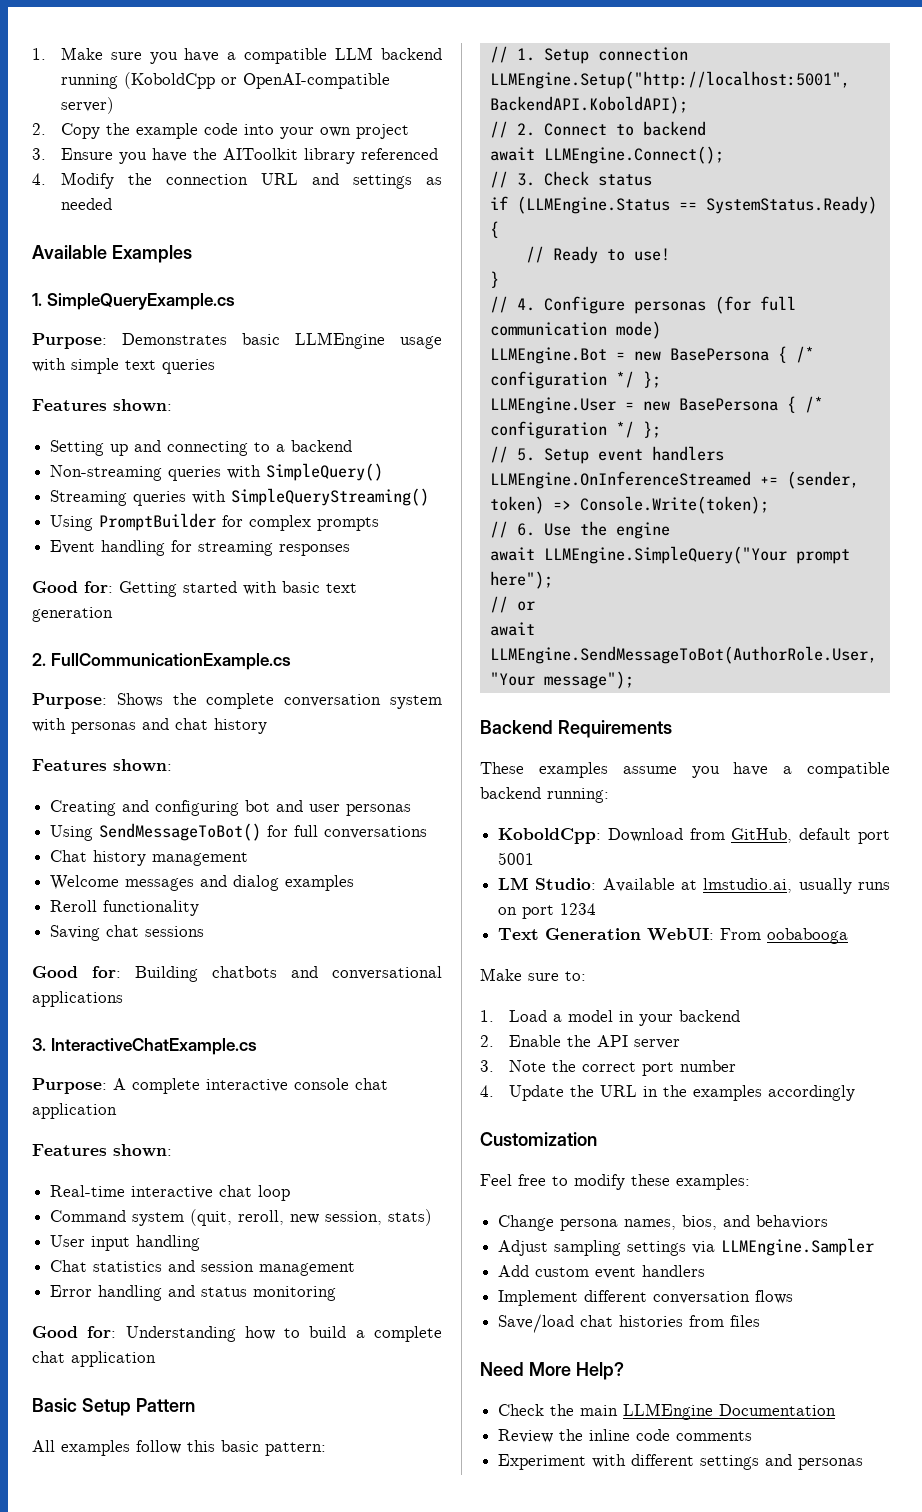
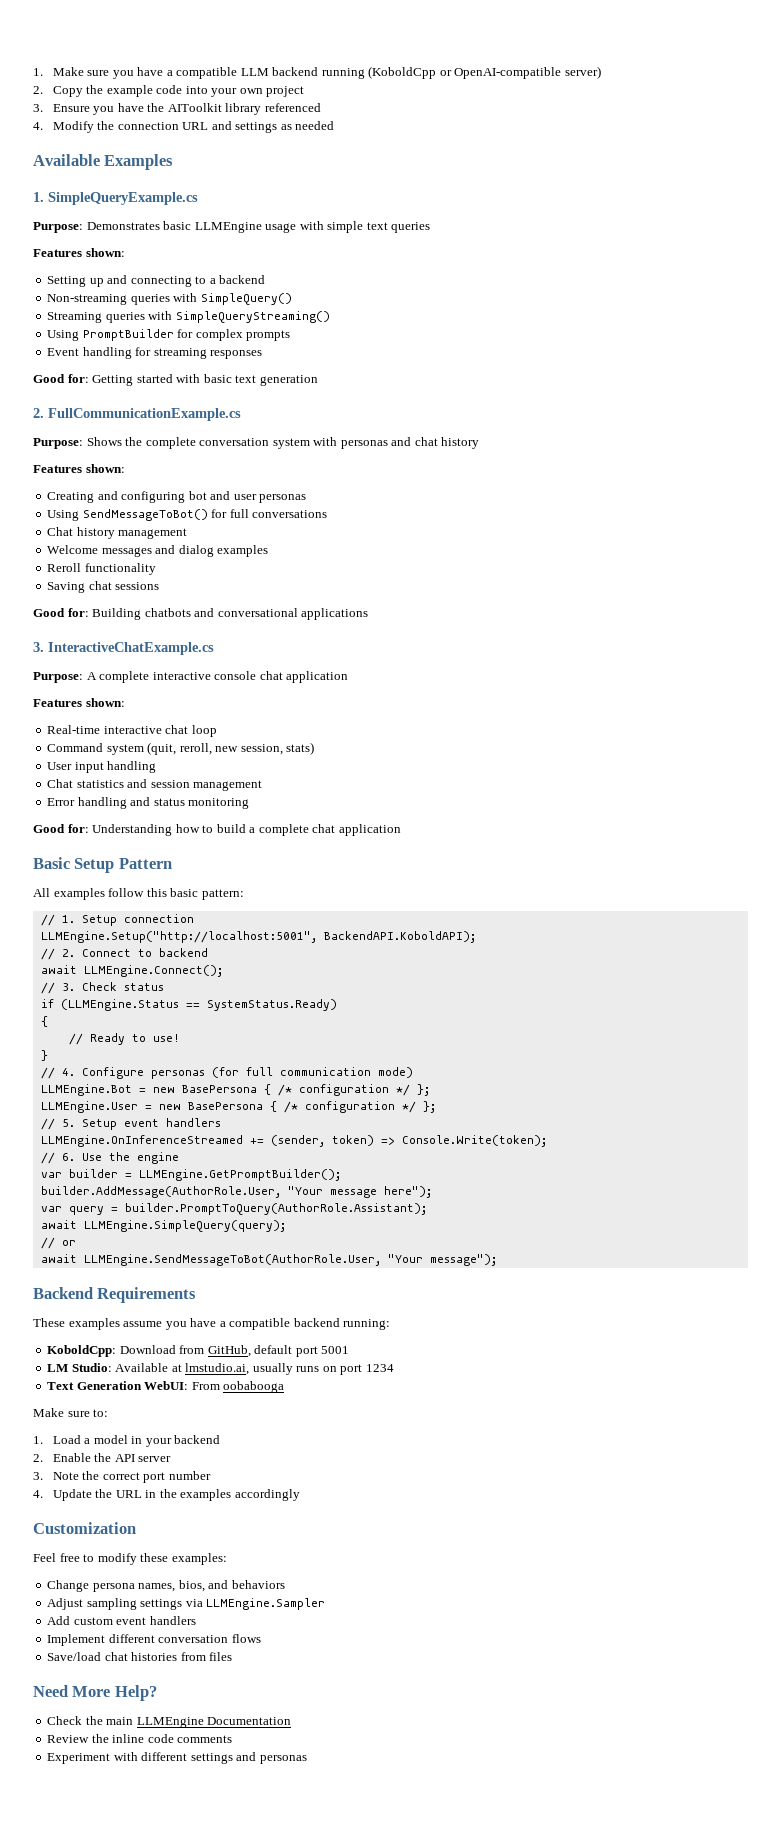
[489,546,850,564] [489,571,553,589] await LLMEngine.SimpleQuery("Your prompt here"); -> [40,1169,341,1181] [40,1186,432,1198] [40,1203,427,1215] [40,1220,286,1232] var builder = LLMEngine.GetPromptBuilder(); // builder.AddMessage(AuthorRole.User, "Your message here"); // var query = builder.PromptToQuery(AuthorRole.Assistant); // await LLMEngine.SimpleQuery(query);

